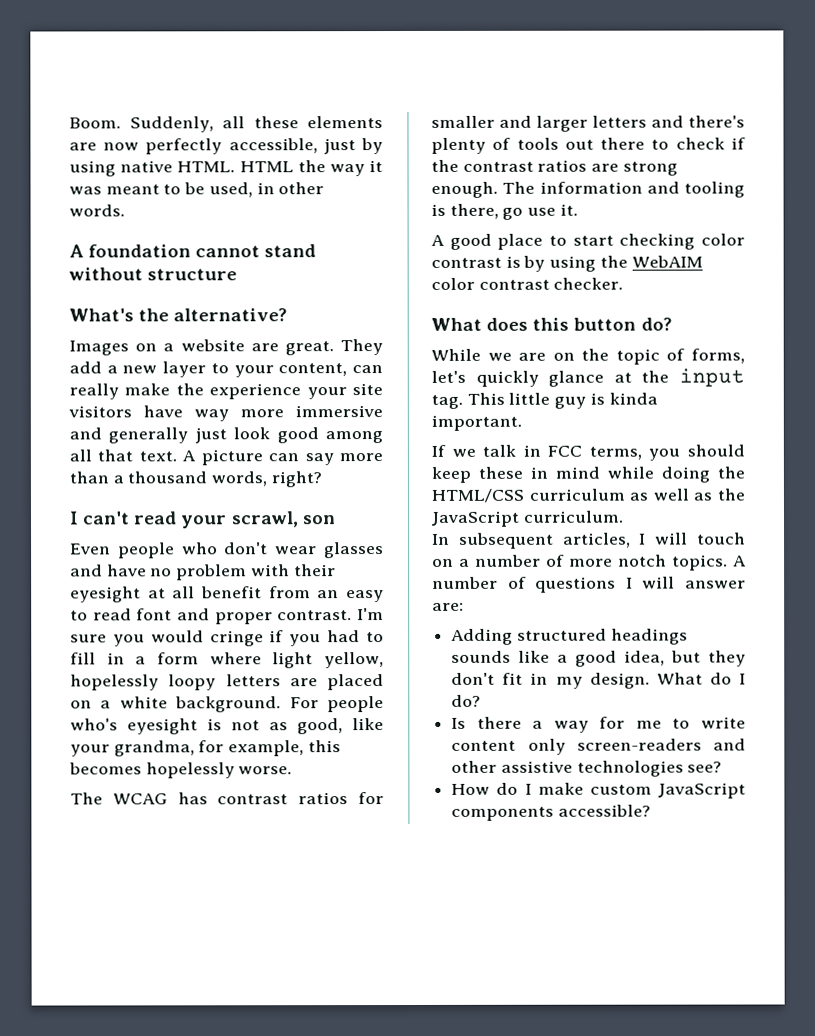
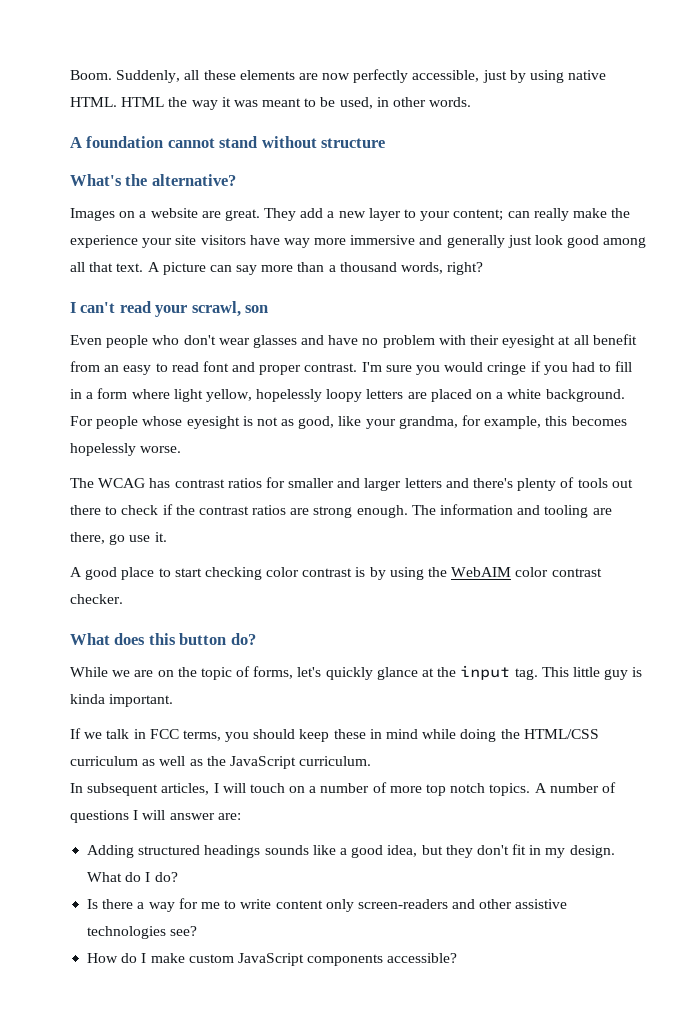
[278,363,348,377] content, -> [453,209,504,221] content;
[70,718,118,731] who's -> [142,416,183,426] whose
[431,203,446,216] is -> [592,508,612,515] are
(613, 562) none -> [426,784,447,796] top

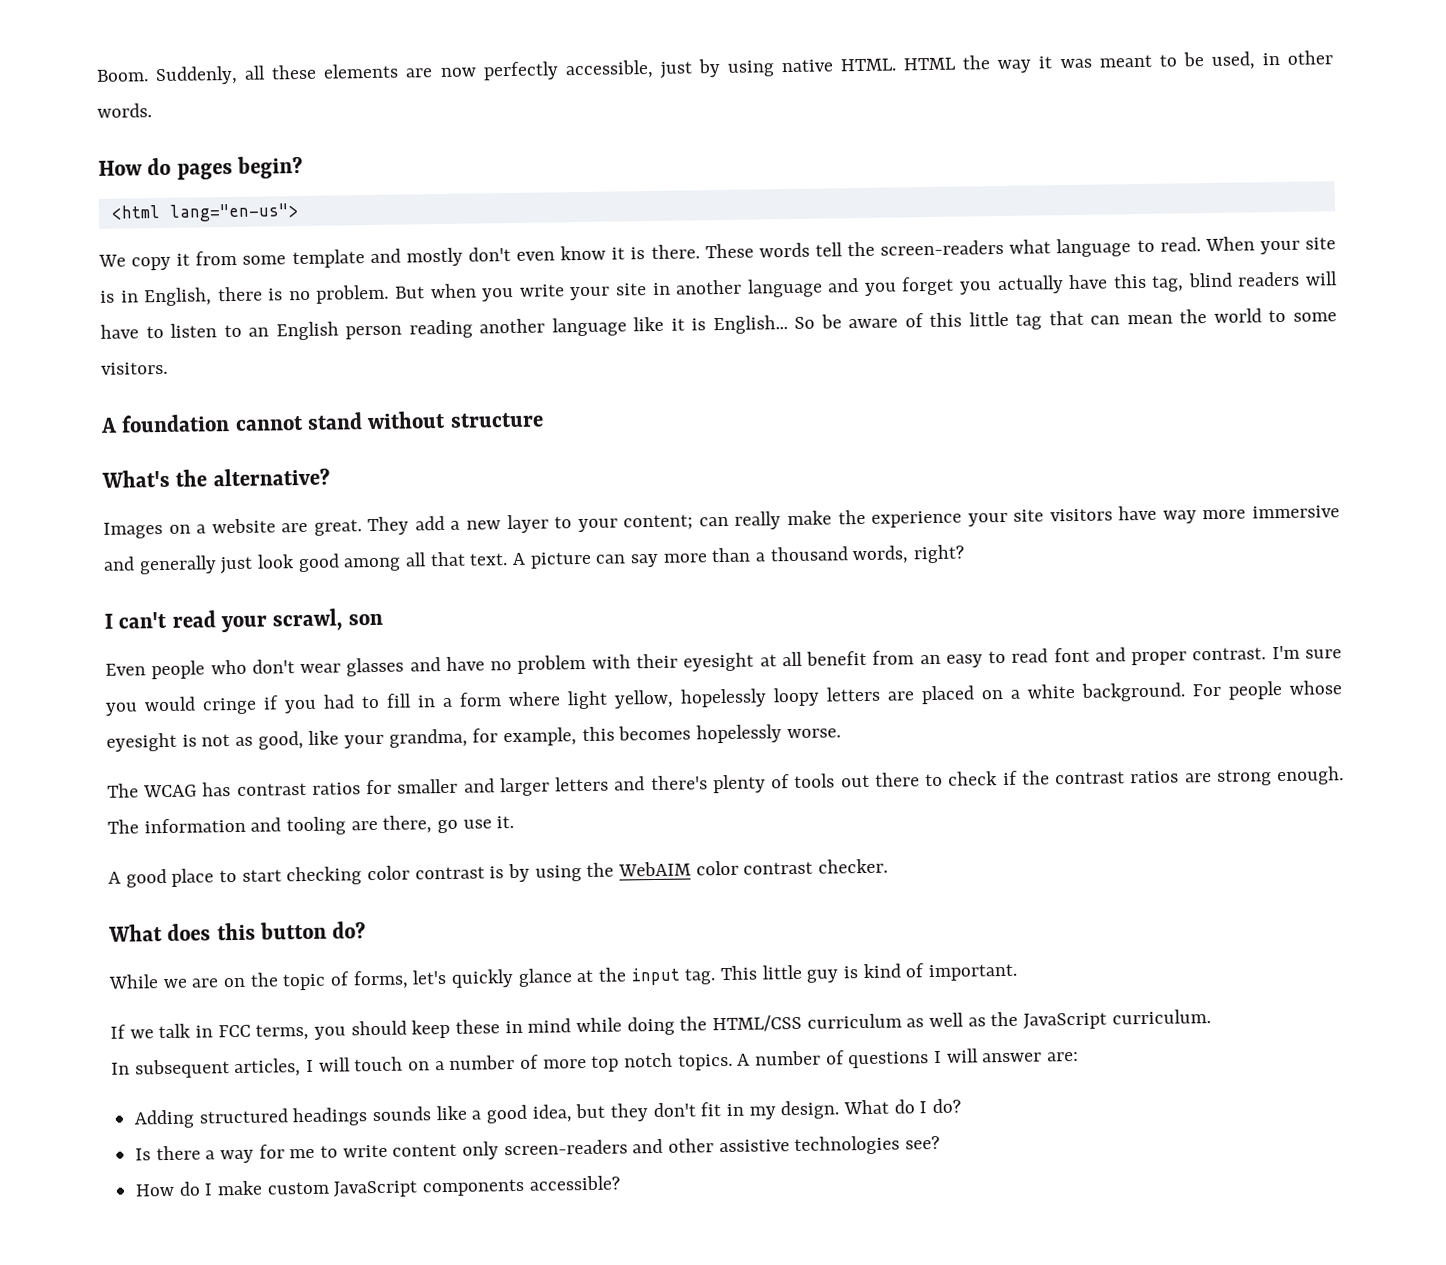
(472, 102) none -> [98,155,304,180] [110,203,299,222] [98,236,1336,271] [100,271,1339,307] [100,308,1337,341] [101,361,168,375] // How do pages begin? // <html lang="en-us"> // We copy it from some template and mostly don't even know it is there. These words tell the screen-readers what language to read. When your site is in English, there is no problem. But when you write your site in another language and you forget you actually have this tag, blind readers will have to listen to an English person reading another language like it is English... So be aware of this little tag that can mean the world to some visitors.
[70,694,105,704] kinda -> [862,963,925,979] kind of

